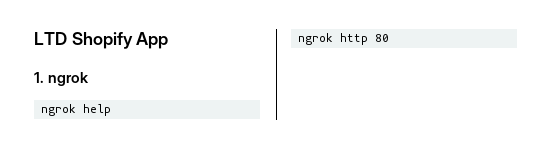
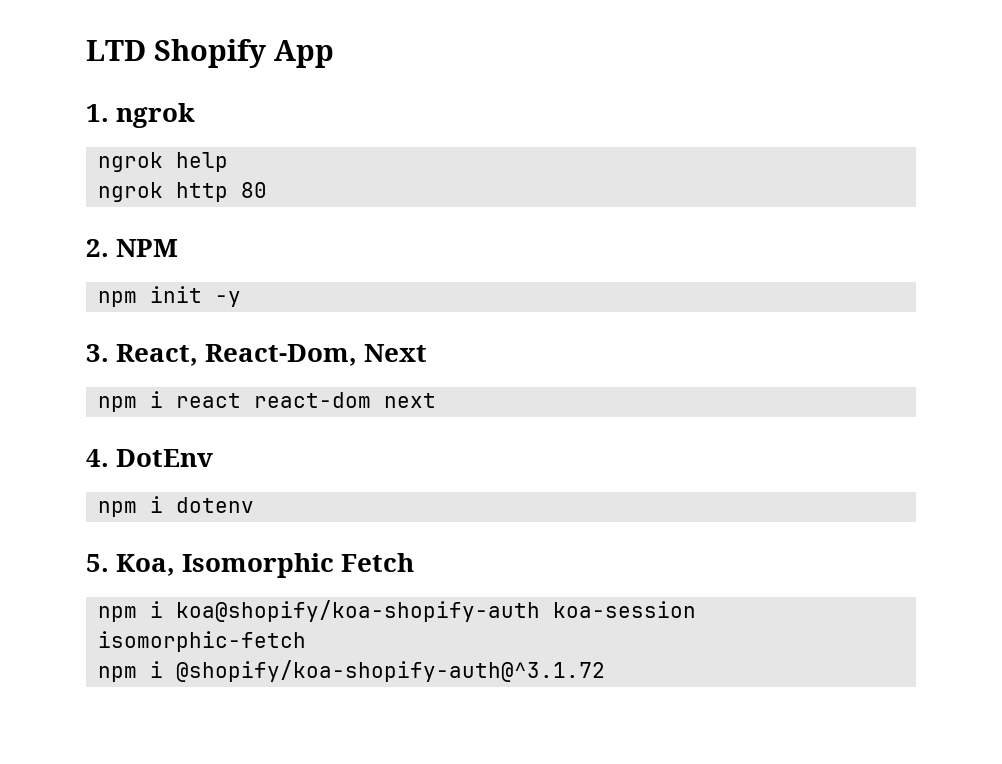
(389, 38) none -> [86,239,179,257] [98,286,242,307] [86,344,428,366] [98,391,437,412] [86,449,214,467] [98,496,255,517] [86,553,415,578] [98,600,697,622] [98,631,307,652] [98,660,606,682] // 2. NPM // npm init -y // 3. React, React-Dom, Next // npm i react react-dom next // 4. DotEnv // npm i dotenv // 5. Koa, Isomorphic Fetch // npm i koa@shopify/koa-shopify-auth koa-session isomorphic-fetch // npm i @shopify/koa-shopify-auth@^3.1.72

